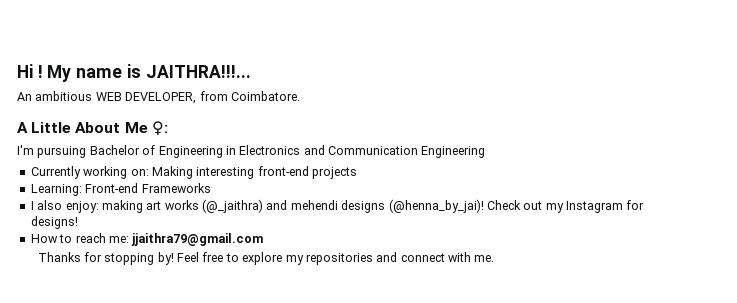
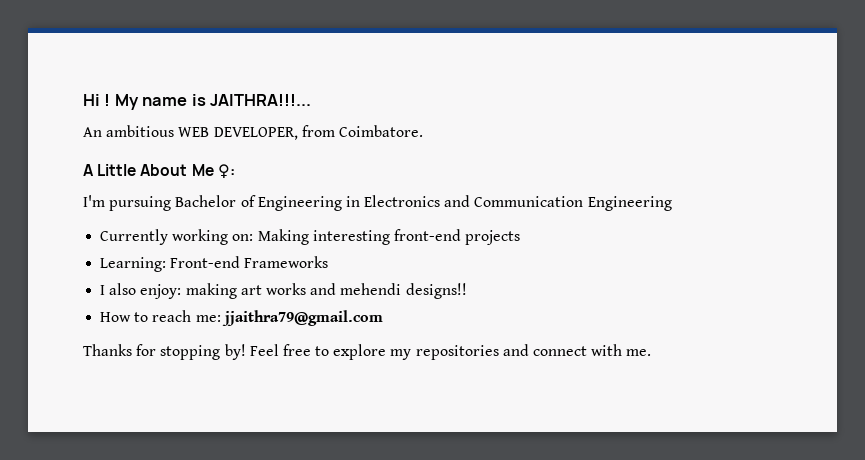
[202,199,263,213] (@_jaithra) -> (306, 289) none
[341,199,645,213] [30,216,78,229] designs (@henna_by_jai)! Check out my Instagram for designs! -> [405,283,467,299] designs!!

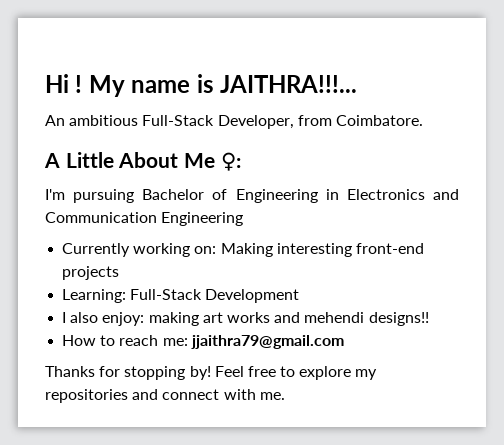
[178,127,298,140] WEB DEVELOPER, -> [142,115,294,129] Full-Stack Developer,
[170,256,329,268] Front-end Frameworks -> [130,289,300,303] Full-Stack Development

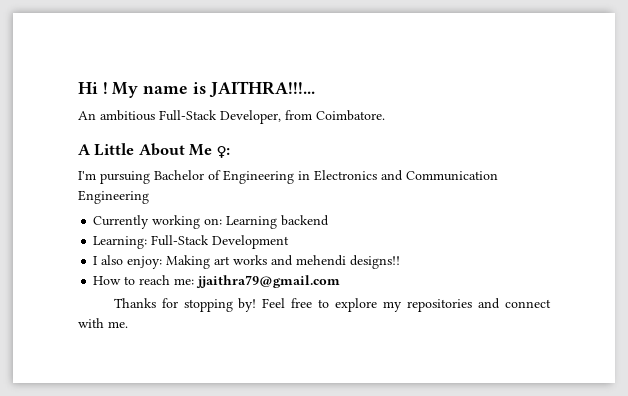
[220,243,424,257] [62,266,120,280] Making interesting front-end projects -> [226,215,330,229] Learning backend
[148,312,199,326] making -> [166,255,211,269] Making

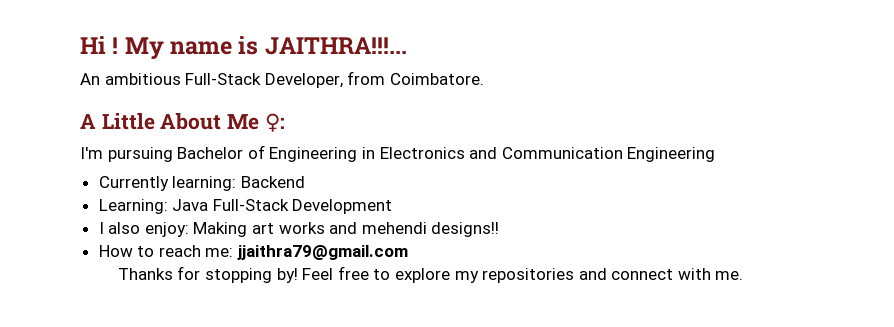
[152,215,330,229] working on: Learning backend -> [172,176,305,191] learning: Backend
(148, 242) none -> [172,199,209,211] Java

